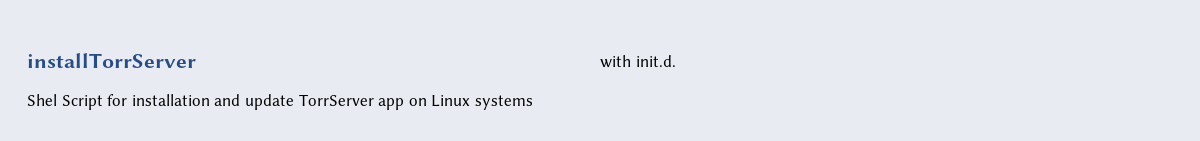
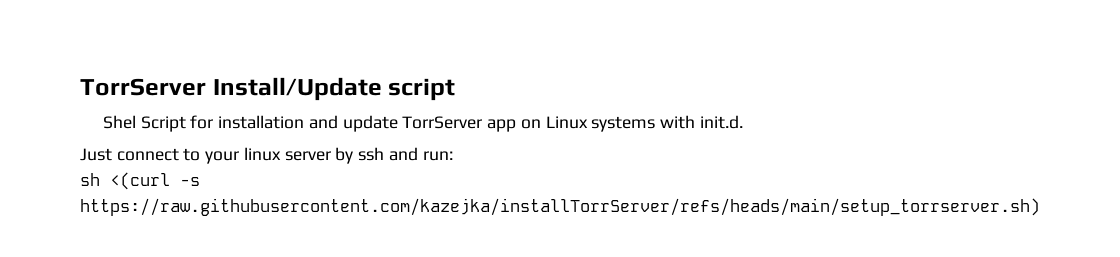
[27,53,196,68] installTorrServer -> [80,77,456,101] TorrServer Install/Update script
(676, 61) none -> [80,147,453,164] [80,172,200,190] [80,198,1040,216] // Just connect to your linux server by ssh and run: // sh <(curl -s https://raw.githubusercontent.com/kazejka/installTorrServer/refs/heads/main/setup_torrserver.sh)

